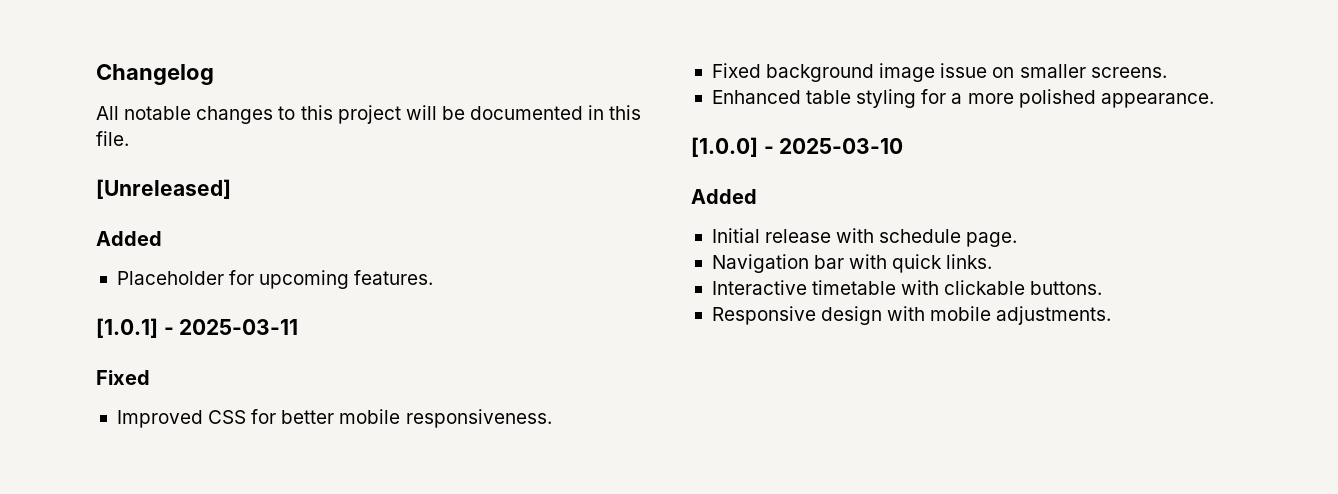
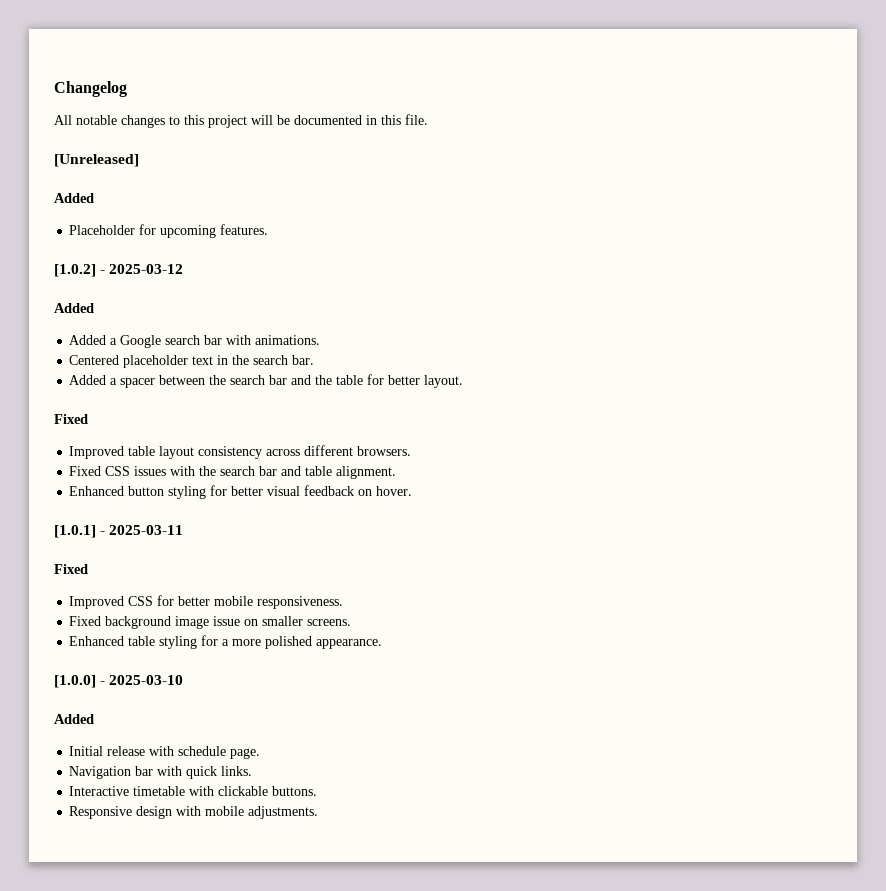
(434, 277) none -> [54,264,184,277] [54,303,94,313] [69,335,321,348] [69,355,315,368] [69,374,464,388] [54,414,88,424] [69,445,412,459] [69,466,397,479] [69,485,413,499] // [1.0.2] - 2025-03-12 // Added // Added a Google search bar with animations. // Centered placeholder text in the search bar. // Added a spacer between the search bar and the table for better layout. // Fixed // Improved table layout consistency across different browsers. // Fixed CSS issues with the search bar and table alignment. // Enhanced button styling for better visual feedback on hover.

